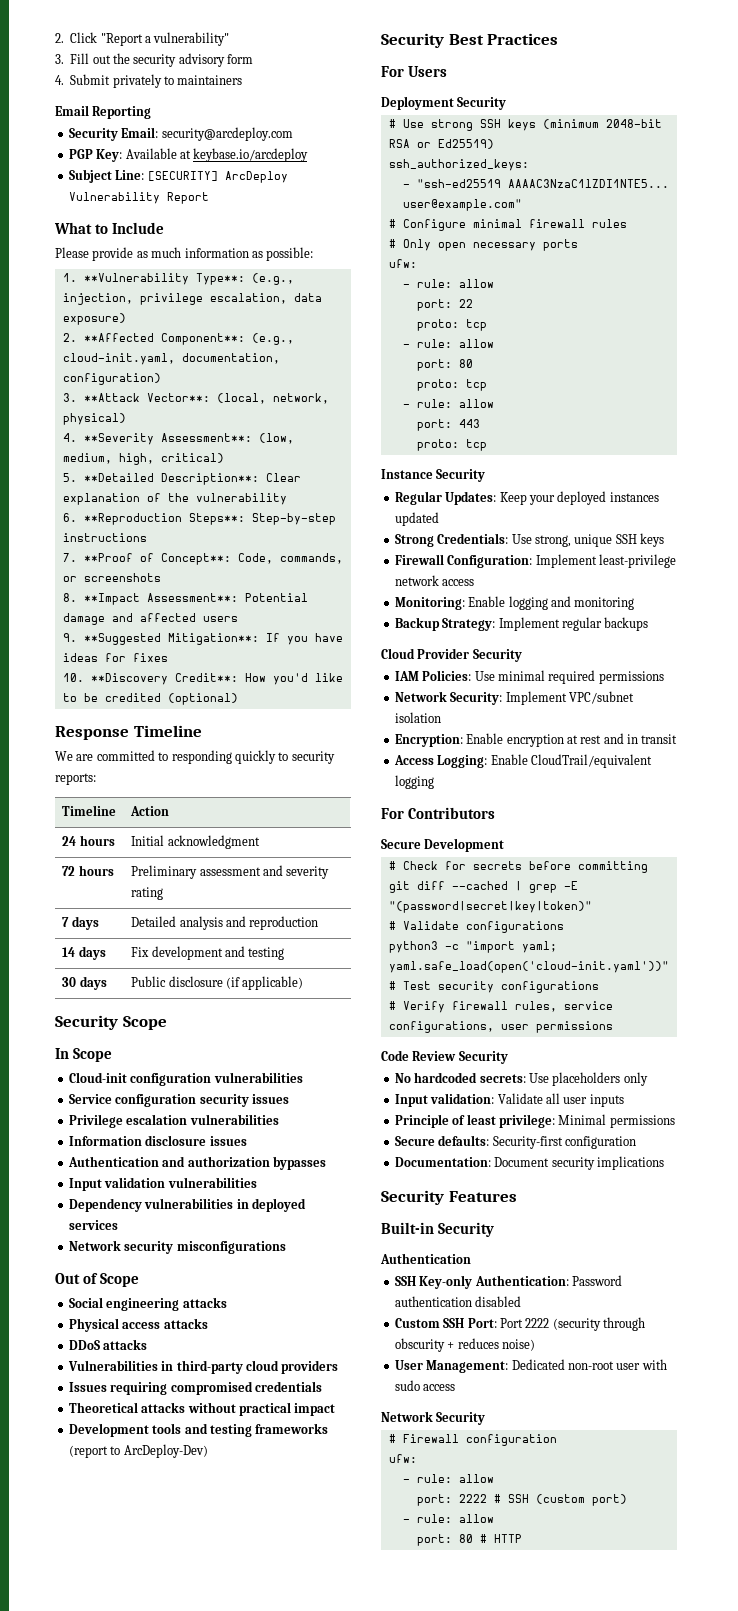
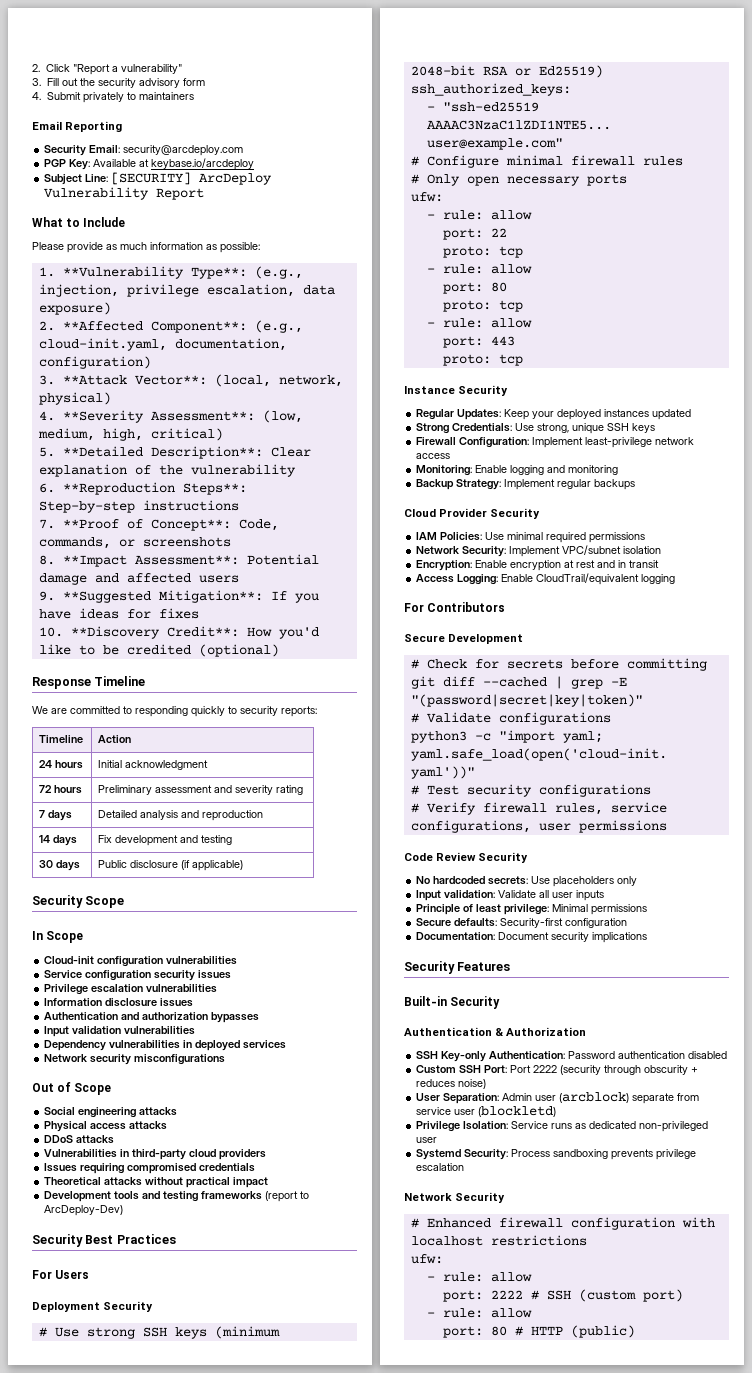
(471, 1258) none -> [495,1027,587,1036] & Authorization
[426,1359,667,1373] [394,1380,456,1391] Management: Dedicated non-root user with sudo access -> [443,1092,700,1104] [416,1106,557,1117] [416,1121,709,1132] [416,1137,438,1143] [416,1149,697,1160] [416,1163,465,1171] Separation: Admin user (arcblock) separate from service user (blockletd) // Privilege Isolation: Service runs as dedicated non-privileged user // Systemd Security: Process sandboxing prevents privilege escalation
[402,1434,557,1446] Firewall configuration -> [426,1217,715,1230] [410,1235,587,1246] Enhanced firewall configuration with localhost restrictions
(522, 1538) none -> [570,1325,635,1338] (public)

